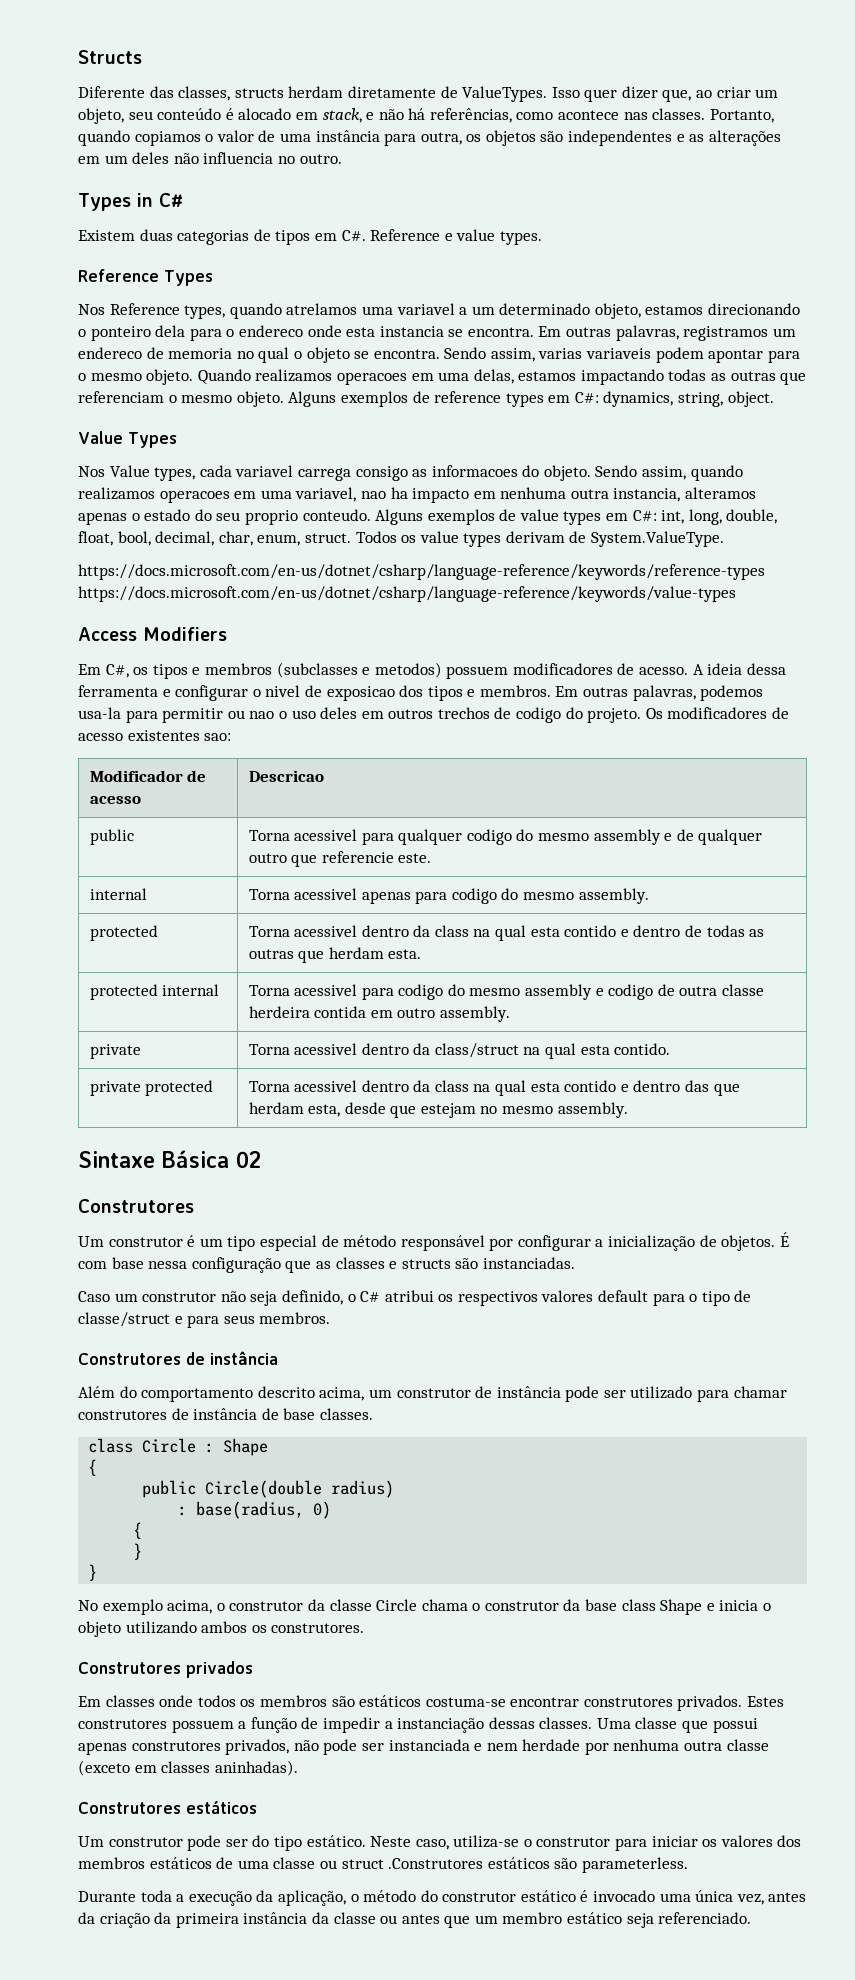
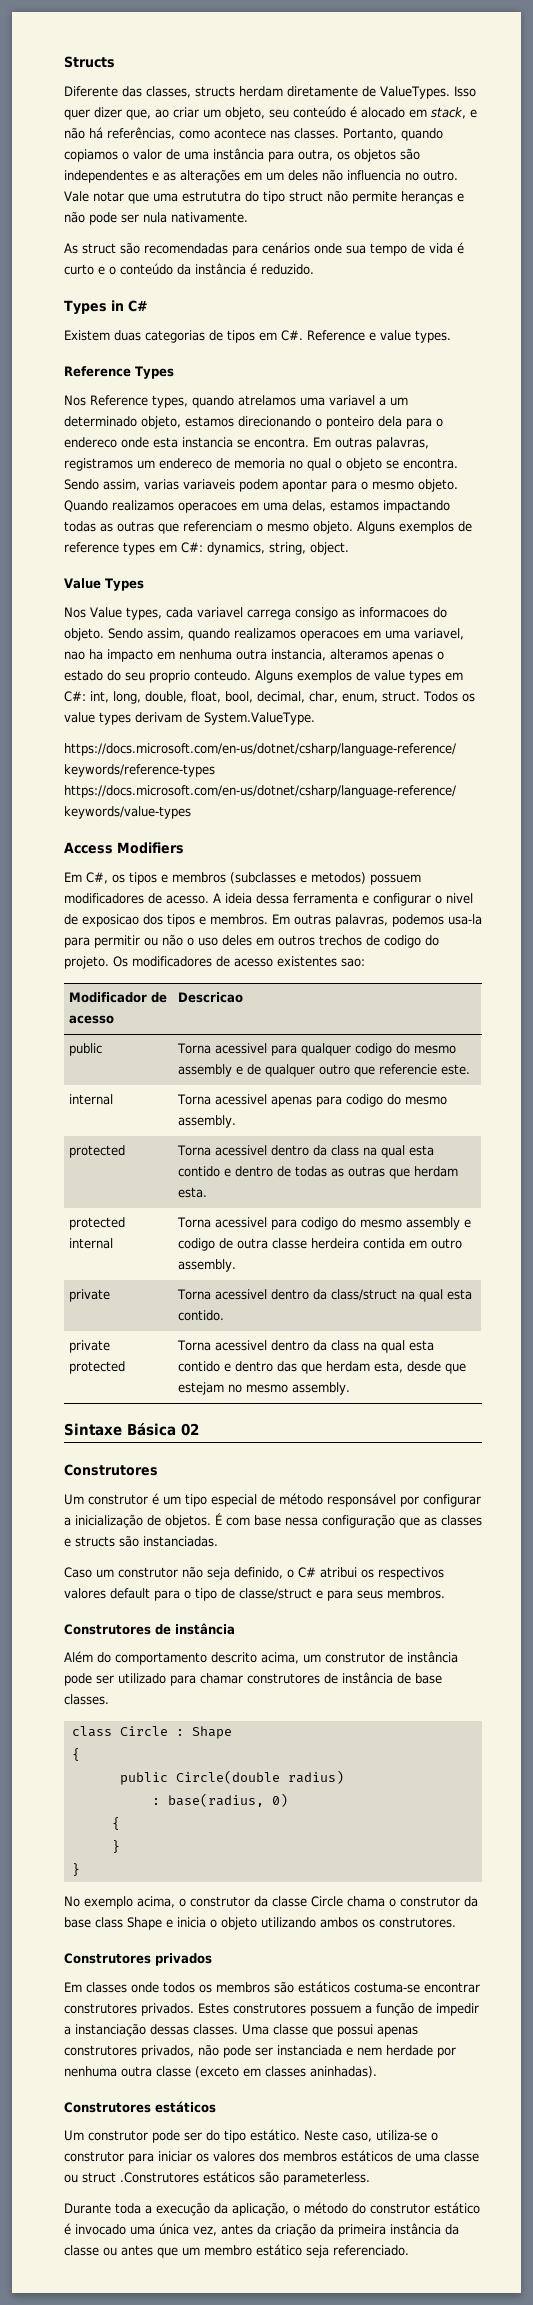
(342, 159) none -> [64,190,464,204] [64,211,248,225] [64,242,464,256] [64,263,314,275] Vale notar que uma estrututra do tipo struct não permite heranças e não pode ser nula nativamente. // As struct são recomendadas para cenários onde sua tempo de vida é curto e o conteúdo da instância é reduzido.
[249,711,275,719] nao -> [162,934,183,946] não

